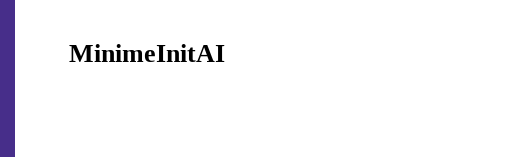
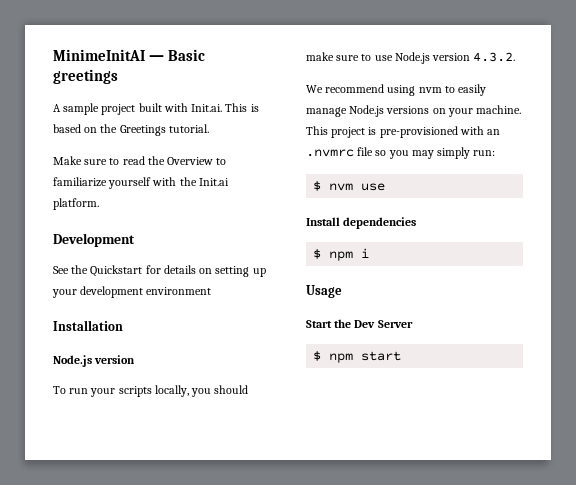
(225, 53) none -> [149,49,206,61] [53,69,118,84] [53,103,259,115] [53,124,209,136] [53,156,227,165] [53,177,229,189] [53,198,99,210] [53,233,135,247] [53,265,266,277] [52,286,212,298] [53,320,123,331] [53,355,136,367] [53,385,249,397] [306,52,516,64] [306,84,487,96] [306,105,522,117] [306,126,501,138] [306,147,496,159] [313,181,386,191] [306,217,417,229] [313,248,370,261] [306,285,342,298] [306,319,413,328] [313,351,402,363] — Basic greetings // A sample project built with Init.ai. This is based on the Greetings tutorial. // Make sure to read the Overview to familiarize yourself with the Init.ai platform. // Development // See the Quickstart for details on setting up your development environment // Installation // Node.js version // To run your scripts locally, you should make sure to use Node.js version 4.3.2. // We recommend using nvm to easily manage Node.js versions on your machine. This project is pre-provisioned with an .nvmrc file so you may simply run: // $ nvm use // Install dependencies // $ npm i // Usage // Start the Dev Server // $ npm start

